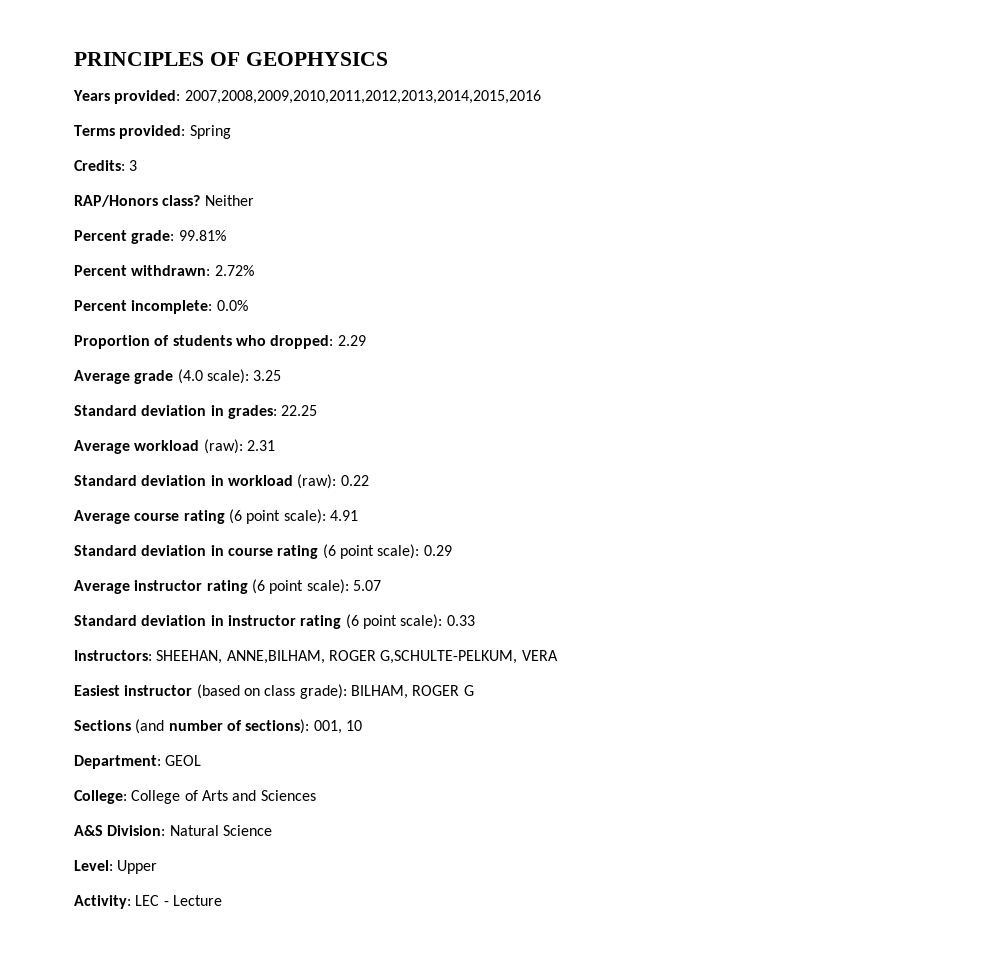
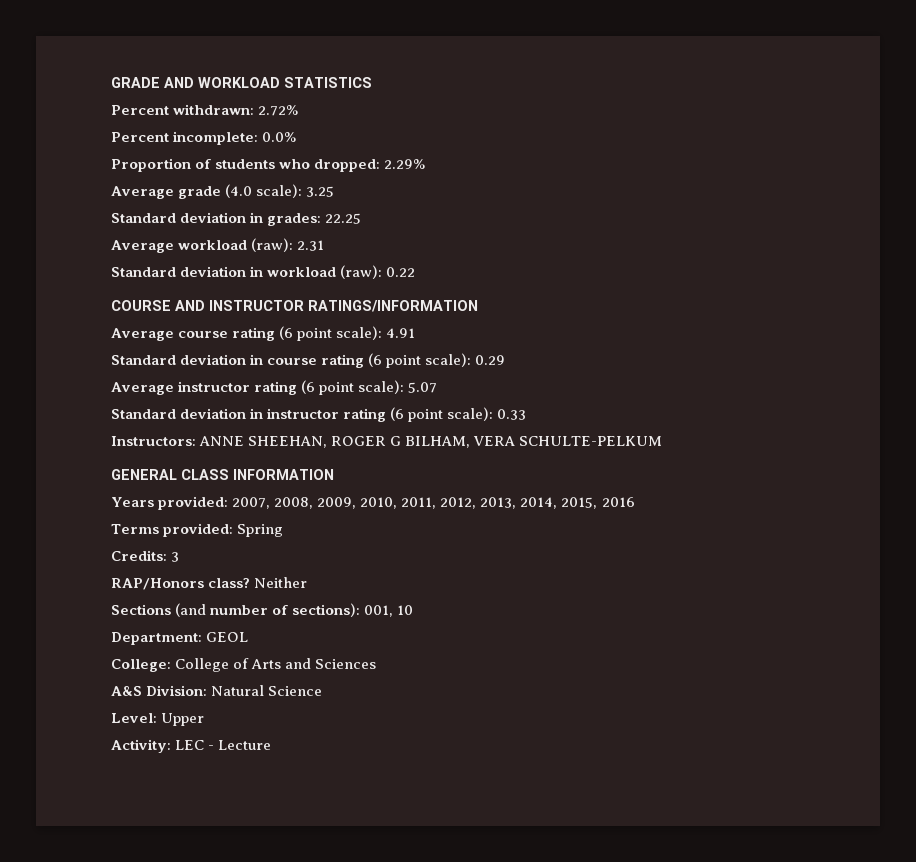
[74,52,388,66] [73,90,541,104] [74,125,231,139] [74,160,138,171] [74,195,254,207] [74,230,226,244] PRINCIPLES OF GEOPHYSICS // Years provided: 2007,2008,2009,2010,2011,2012,2013,2014,2015,2016 // Terms provided: Spring // Credits: 3 // RAP/Honors class? Neither // Percent grade: 99.81% -> [111,77,372,88] GRADE AND WORKLOAD STATISTICS
[337,335,366,346] 2.29 -> [384,159,426,169] 2.29%
(369, 480) none -> [111,300,478,312] // COURSE AND INSTRUCTOR RATINGS/INFORMATION
[156,650,558,664] [74,684,474,699] SHEEHAN, ANNE,BILHAM, ROGER G,SCHULTE-PELKUM, VERA // Easiest instructor (based on class grade): BILHAM, ROGER G -> [199,436,663,448] [111,469,334,480] [111,496,635,510] [111,523,284,537] [111,550,180,562] [111,577,308,590] ANNE SHEEHAN, ROGER G BILHAM, VERA SCHULTE-PELKUM // GENERAL CLASS INFORMATION // Years provided: 2007, 2008, 2009, 2010, 2011, 2012, 2013, 2014, 2015, 2016 // Terms provided: Spring // Credits: 3 // RAP/Honors class? Neither

